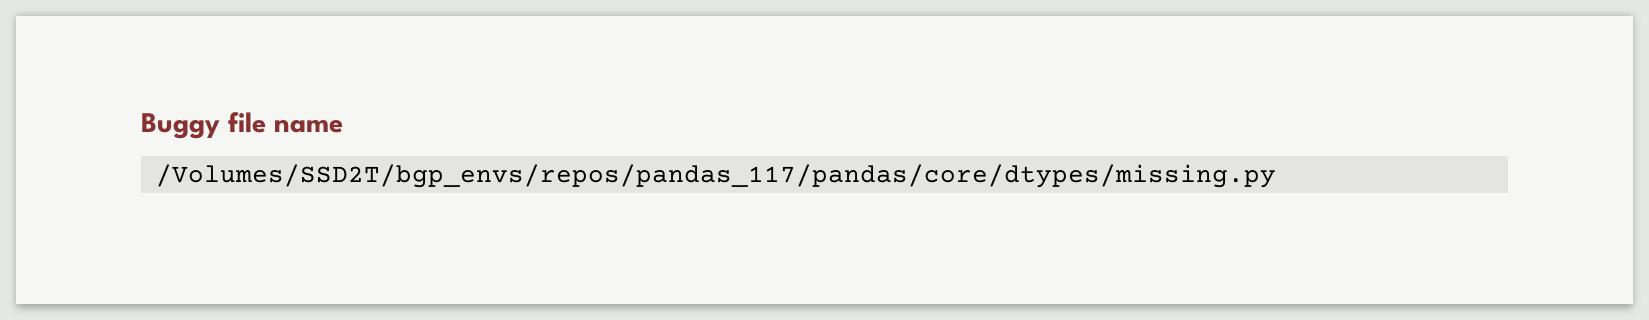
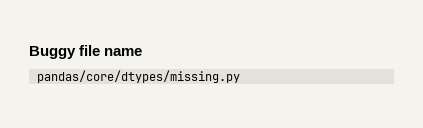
[156,164,1277,188] /Volumes/SSD2T/bgp_envs/repos/pandas_117/pandas/core/dtypes/missing.py -> [36,70,240,83] pandas/core/dtypes/missing.py

